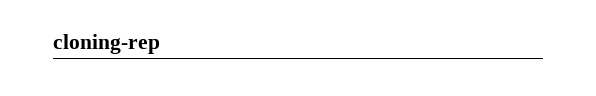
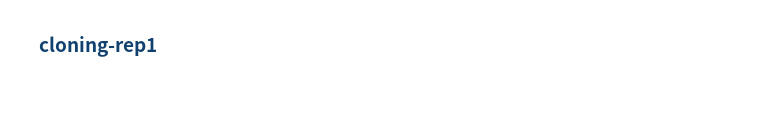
[53,34,160,54] cloning-rep -> [39,36,157,57] cloning-rep1

